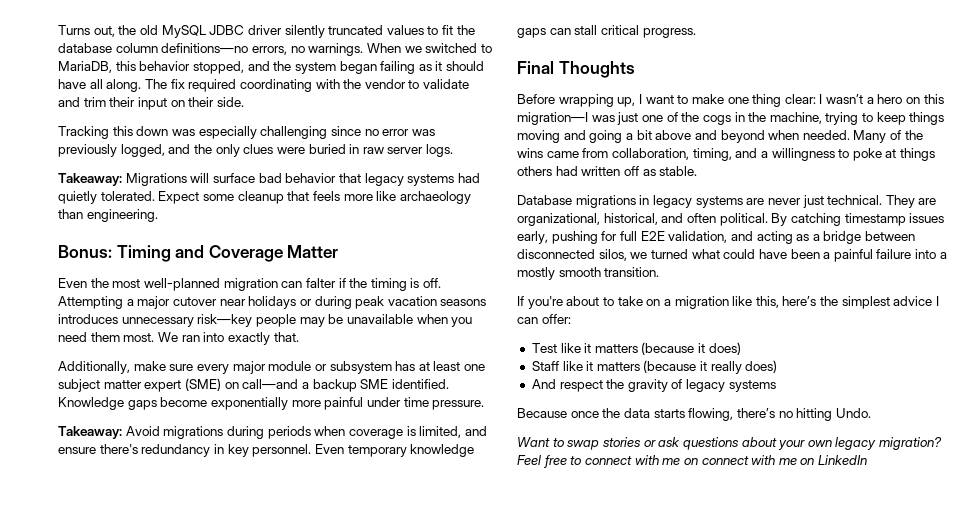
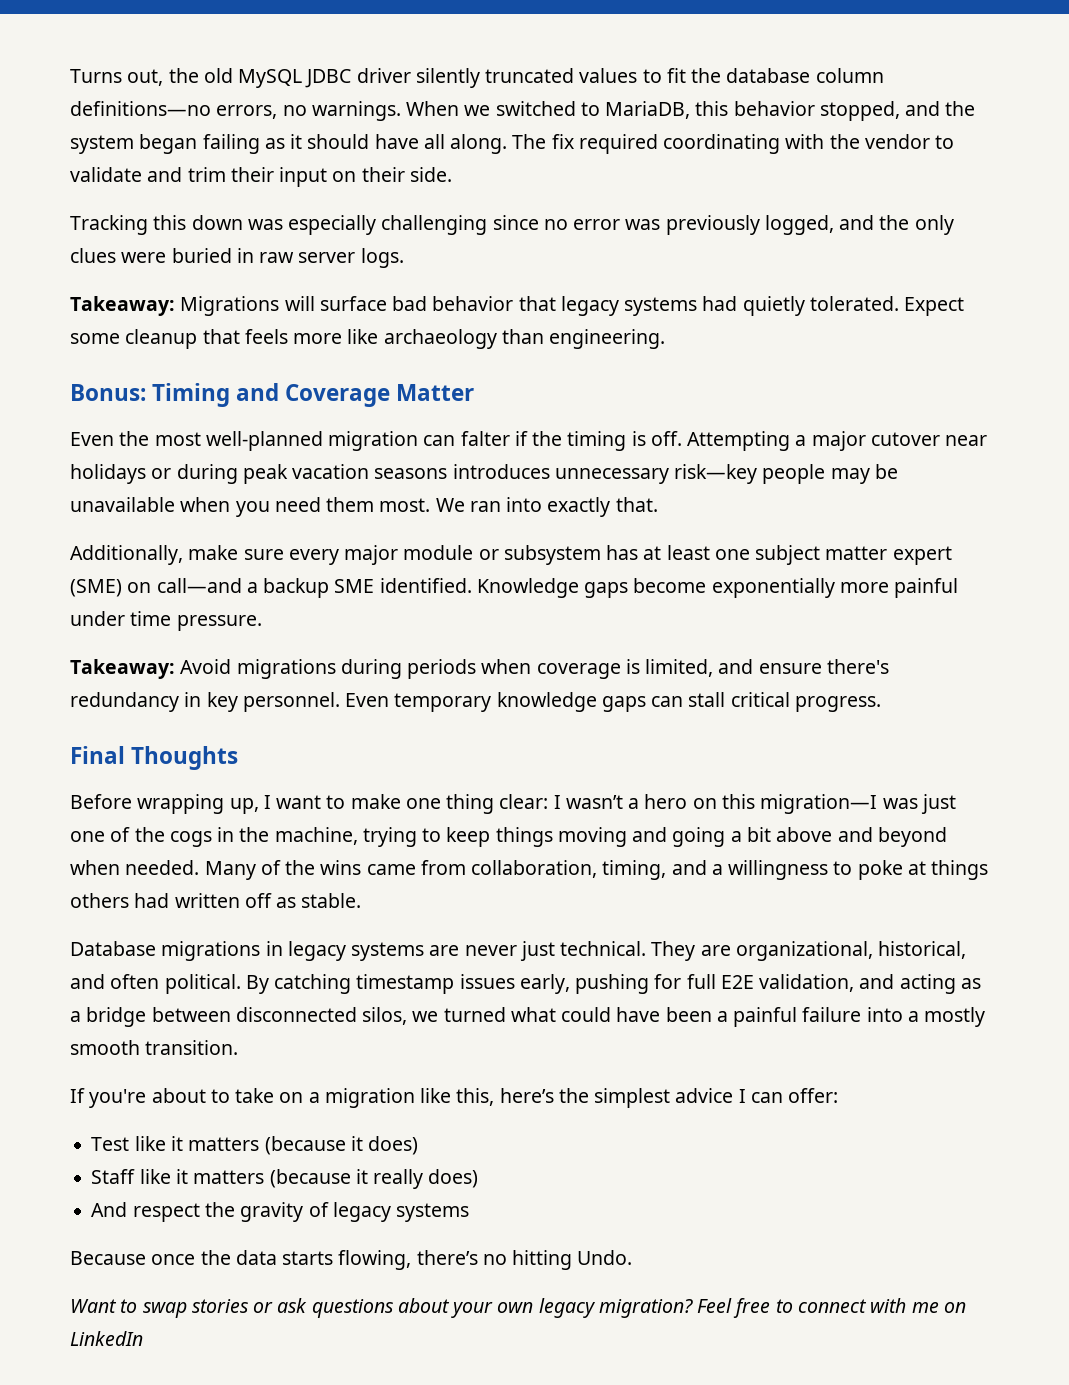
[701,455,815,465] connect with me on -> (966, 1307) none

